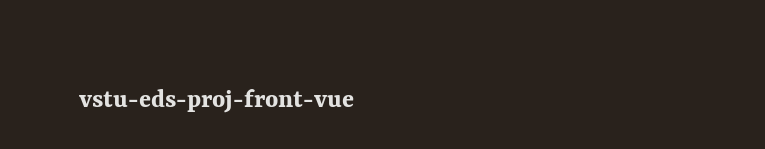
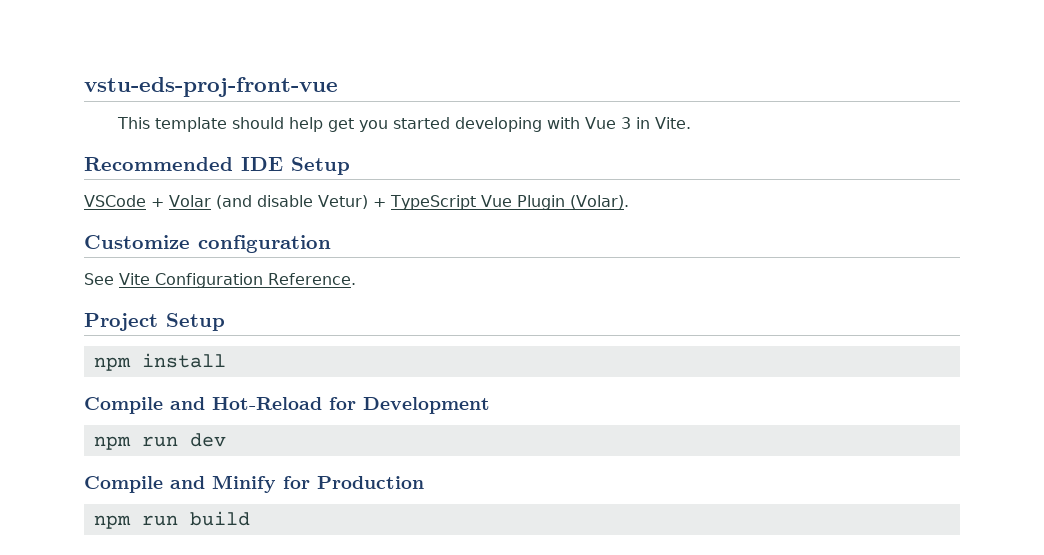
(354, 101) none -> [117,117,692,132] [84,157,350,175] [84,195,629,210] [84,235,331,253] [84,273,356,288] [84,313,225,331] [93,353,226,371] [84,397,490,414] [93,433,226,450] [84,475,424,493] [93,511,250,529] // This template should help get you started developing with Vue 3 in Vite. // Recommended IDE Setup // VSCode + Volar (and disable Vetur) + TypeScript Vue Plugin (Volar). // Customize configuration // See Vite Configuration Reference. // Project Setup // npm install // Compile and Hot-Reload for Development // npm run dev // Compile and Minify for Production // npm run build

